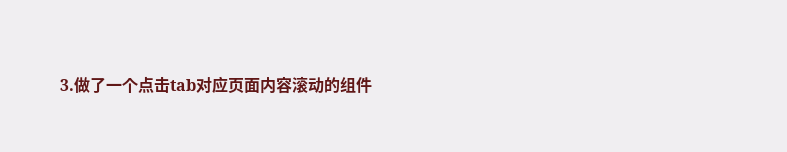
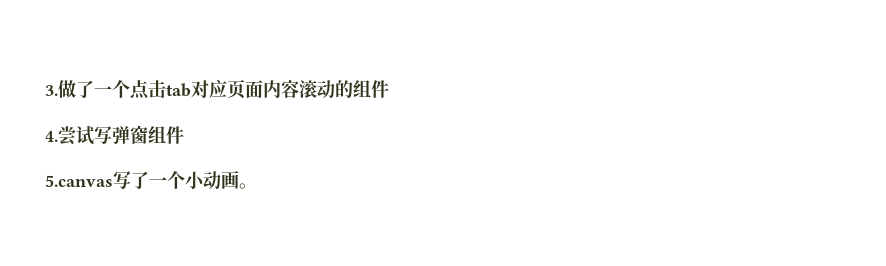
(372, 85) none -> [45,125,184,146] [45,171,257,189] // 4.尝试写弹窗组件 // 5.canvas写了一个小动画。

